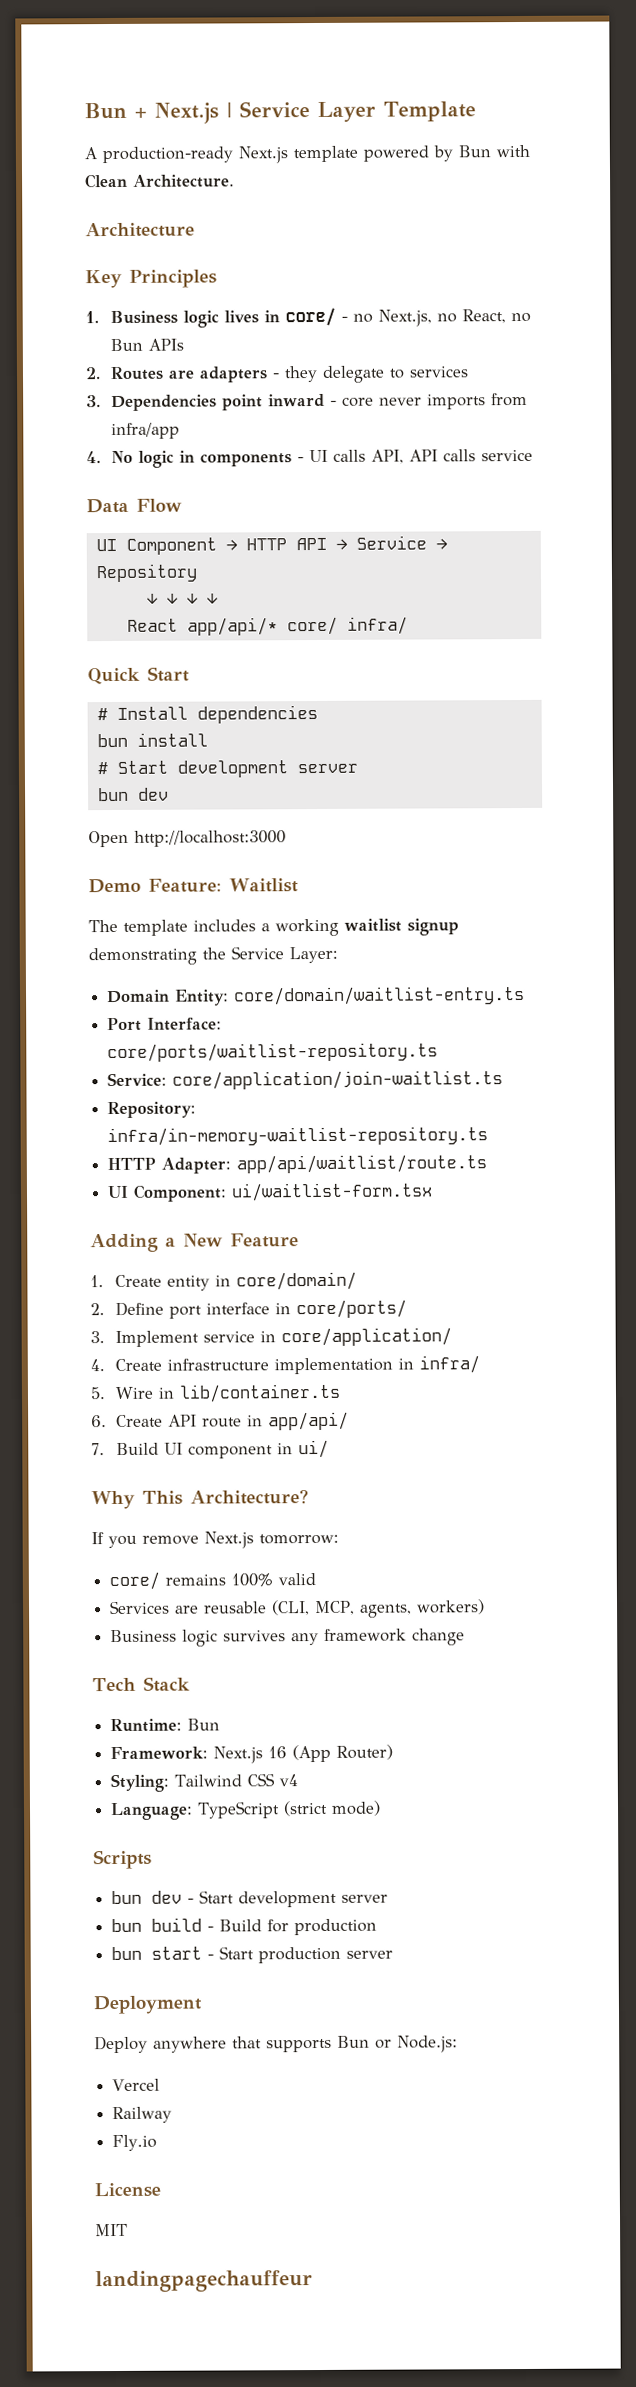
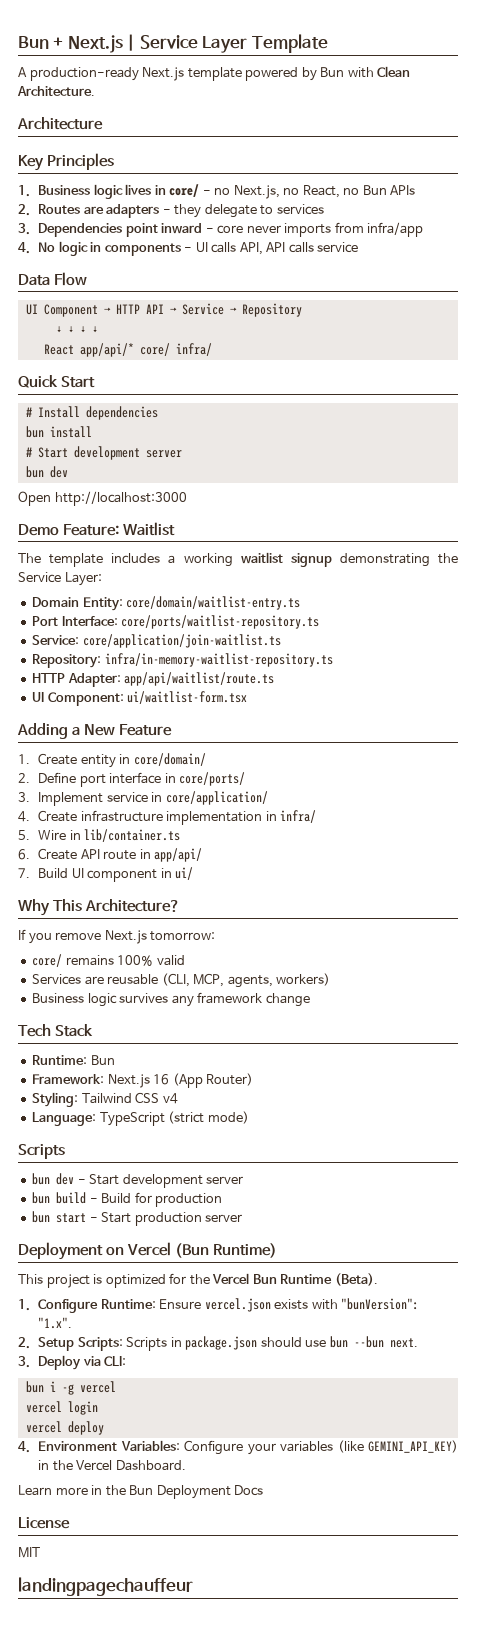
[94,2035,458,2054] [112,2078,161,2092] [112,2106,173,2124] [112,2134,158,2152] // Deploy anywhere that supports Bun or Node.js: // Vercel // Railway // Fly.io -> [106,1242,278,1258] [18,1273,378,1288] [18,1298,420,1313] [38,1317,73,1329] [18,1336,418,1351] [18,1355,127,1370] [25,1381,116,1395] [25,1401,98,1415] [25,1421,104,1435] [18,1440,458,1455] [38,1460,186,1471] [18,1485,264,1499] on Vercel (Bun Runtime) // This project is optimized for the Vercel Bun Runtime (Beta). // 1. Configure Runtime: Ensure vercel.json exists with "bunVersion": "1.x". // 2. Setup Scripts: Scripts in package.json should use bun --bun next. // 3. Deploy via CLI: // bun i -g vercel // vercel login // vercel deploy // 4. Environment Variables: Configure your variables (like GEMINI_API_KEY) in the Vercel Dashboard. // Learn more in the Bun Deployment Docs

